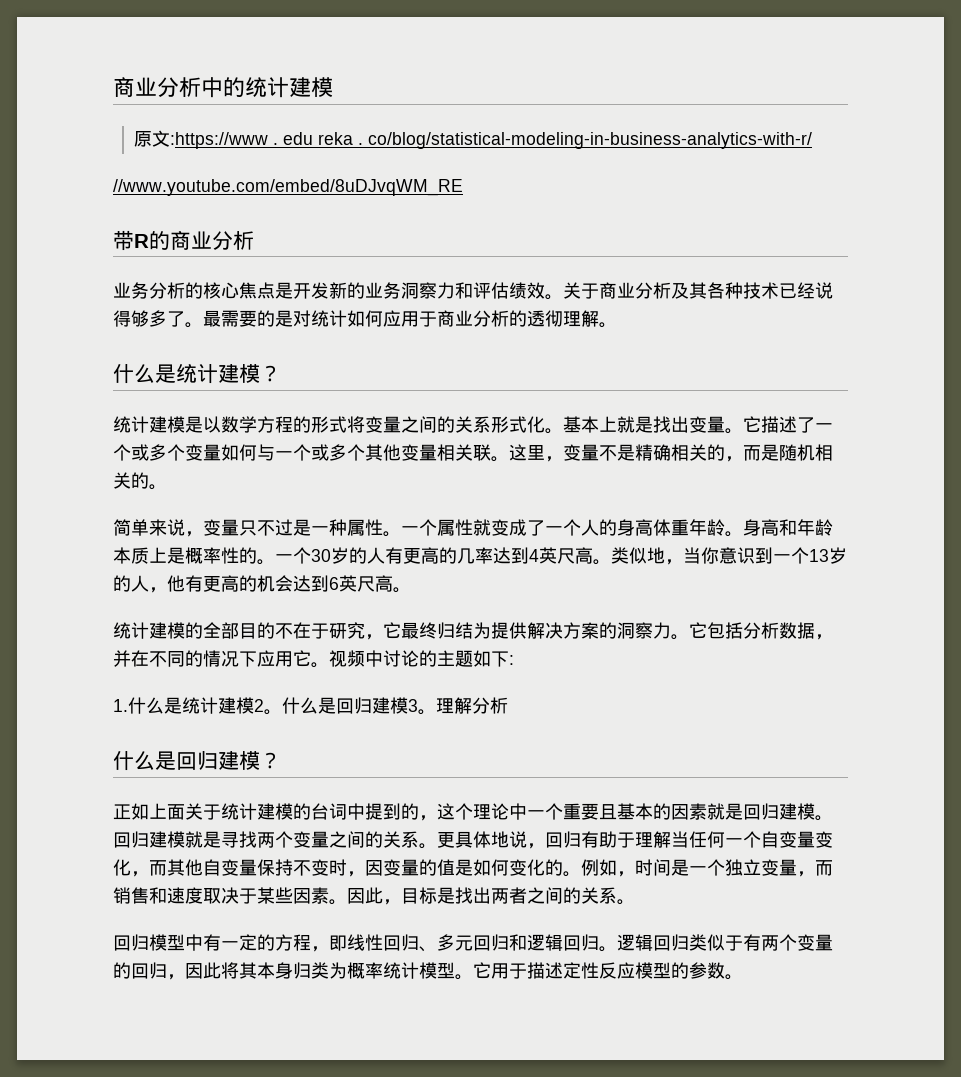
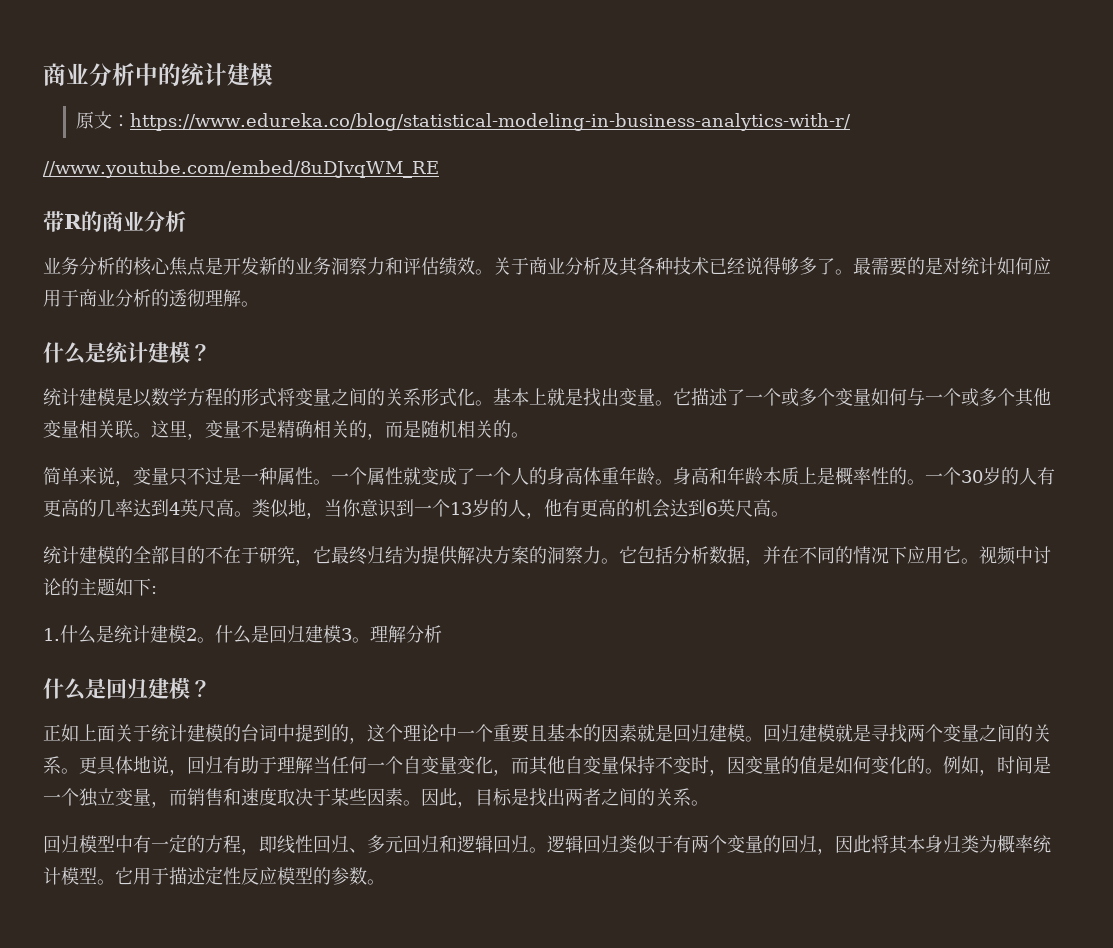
[169,132,812,149] :https://www . edu reka . co/blog/statistical-modeling-in-business-analytics-with-r/ -> [111,113,851,131] ：https://www.edureka.co/blog/statistical-modeling-in-business-analytics-with-r/

